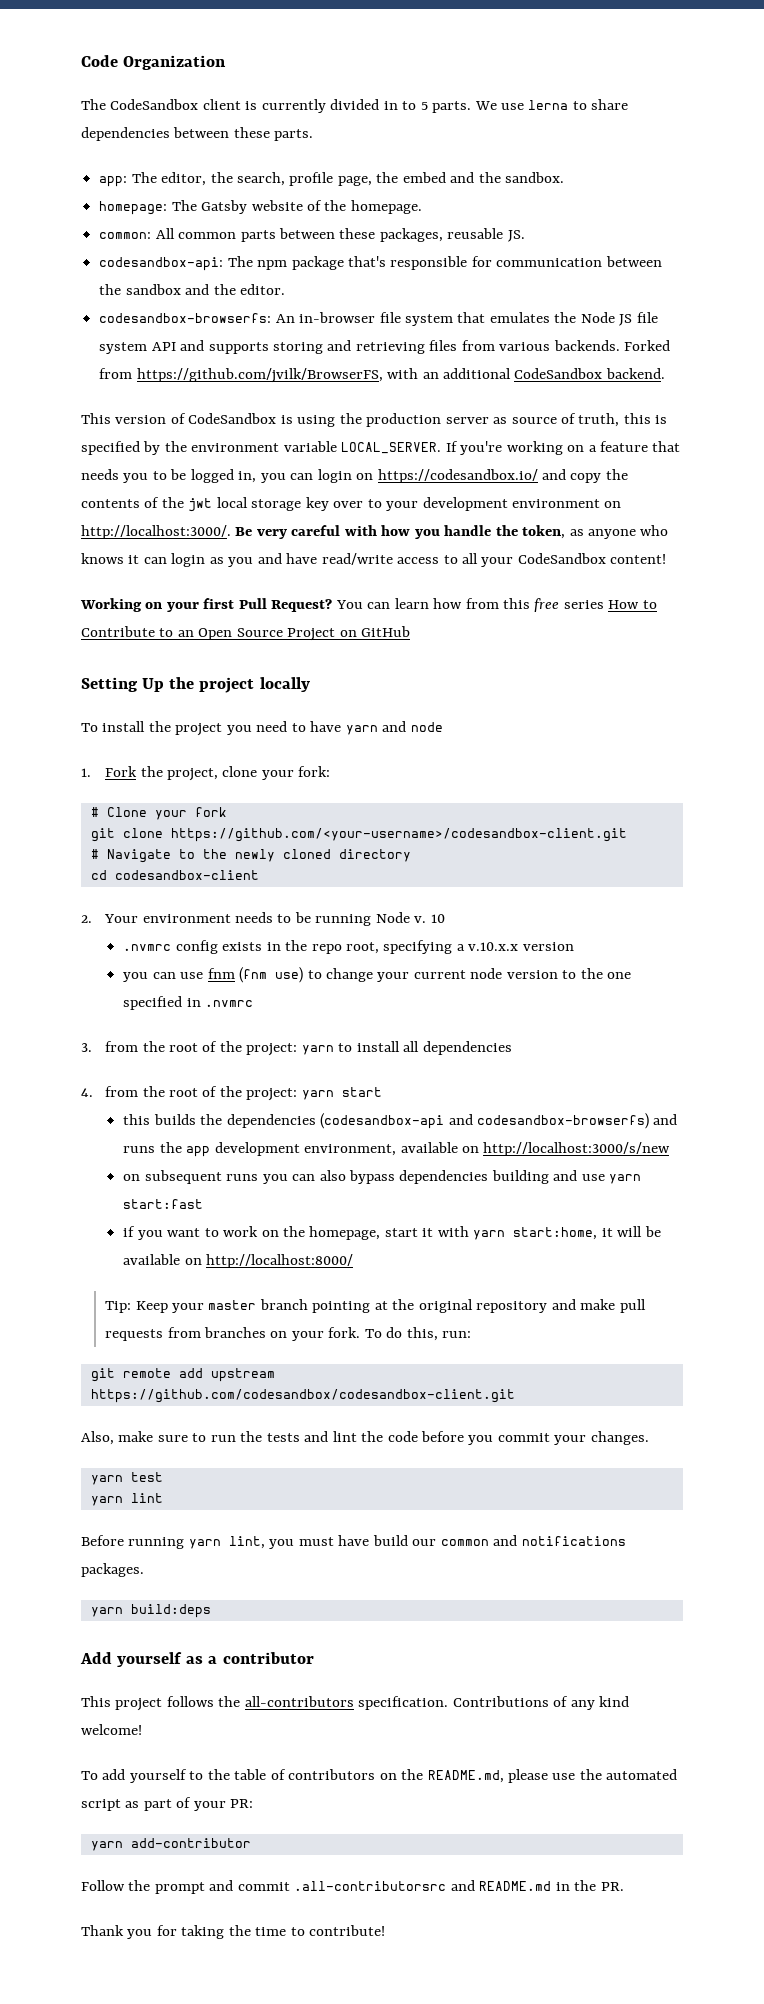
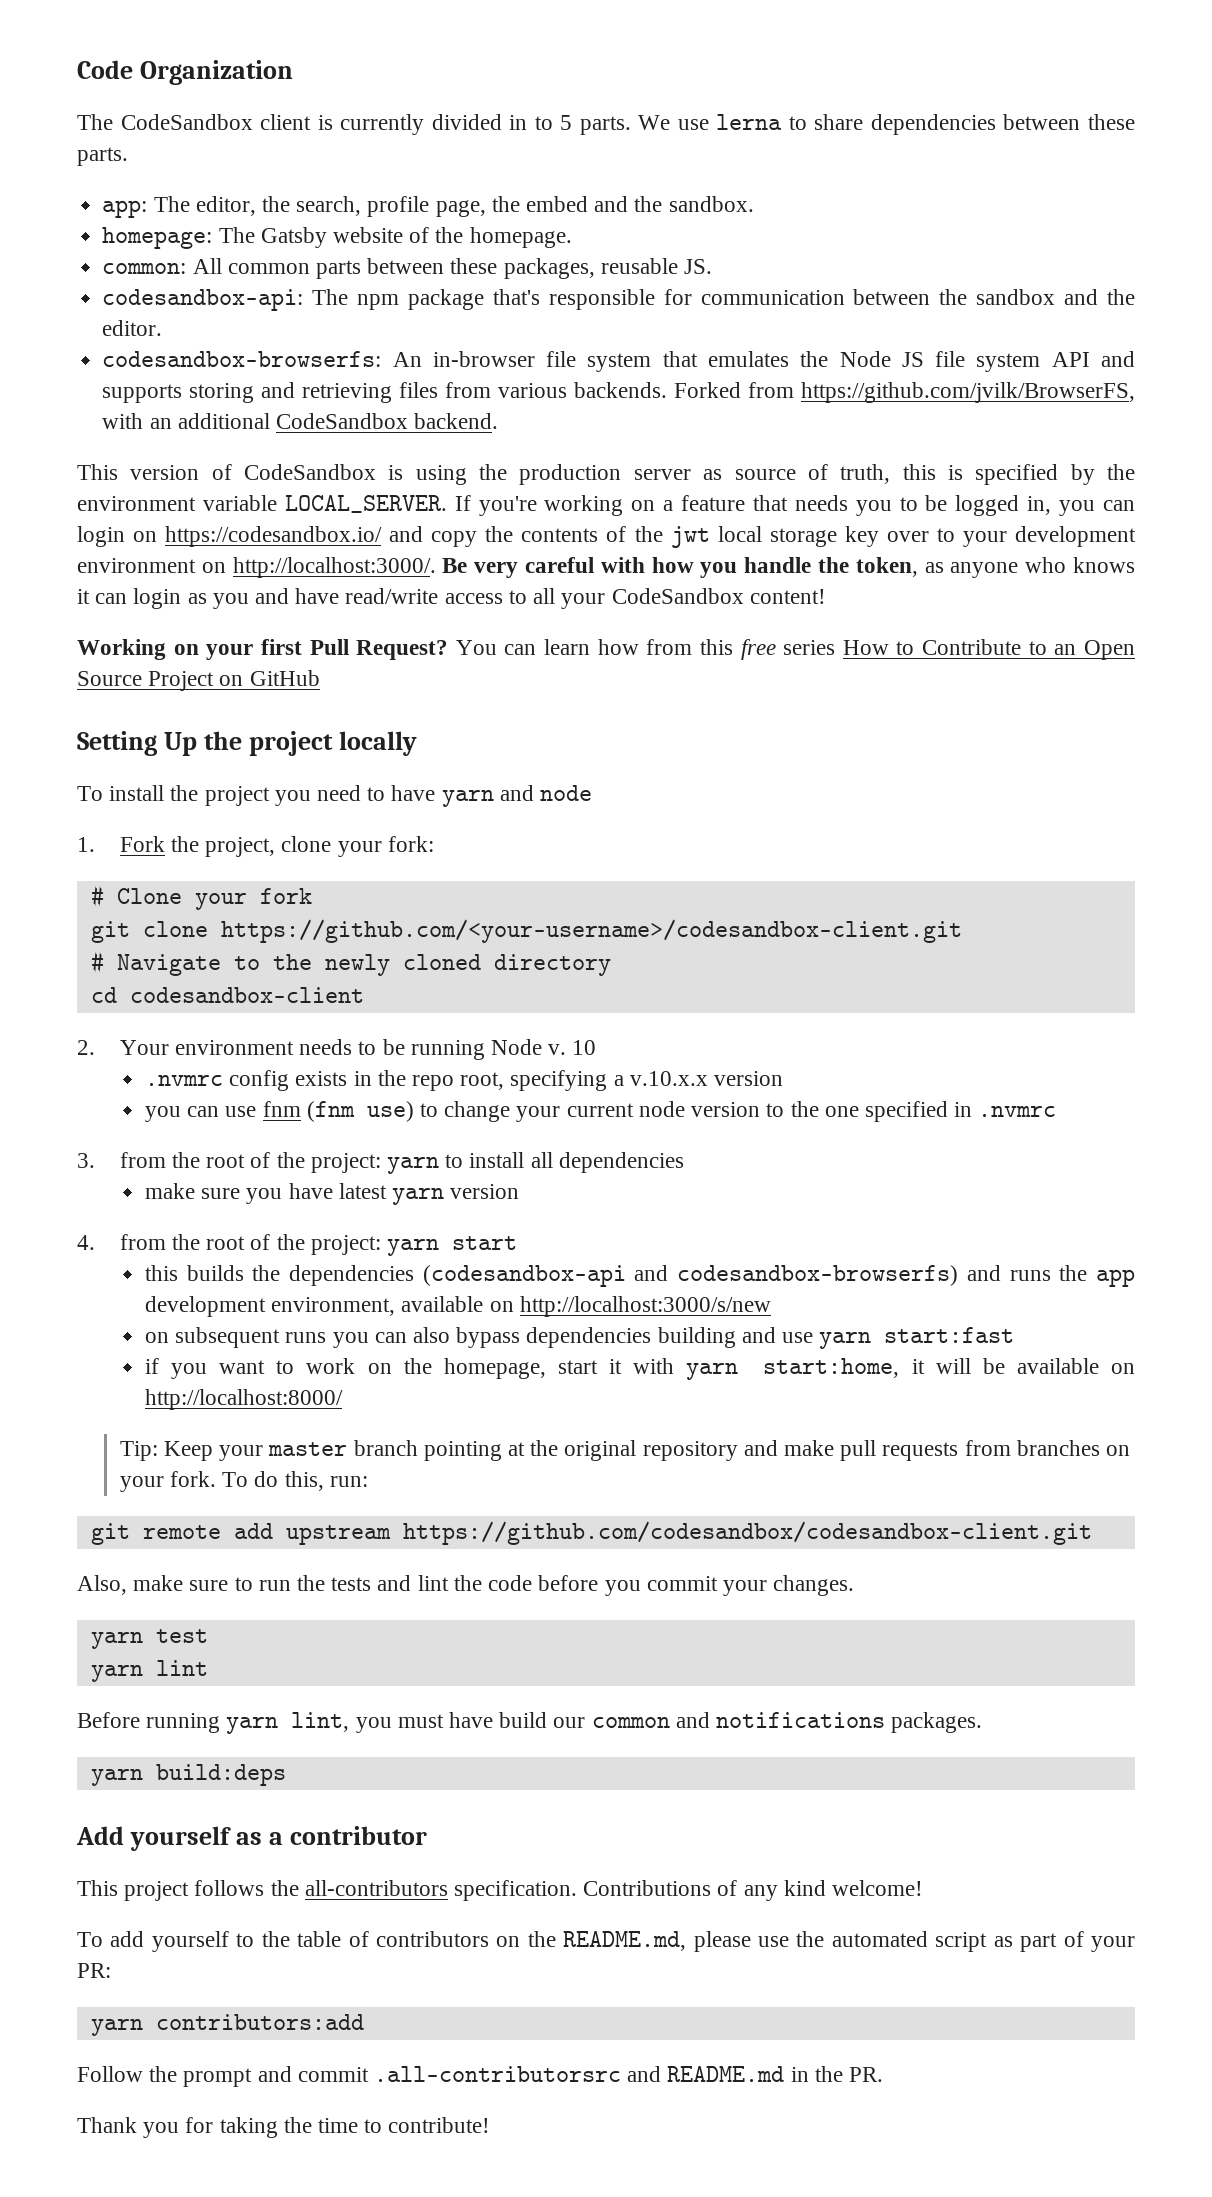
(512, 1048) none -> [144,1183,520,1205] // make sure you have latest yarn version
[130,1838,251,1848] add-contributor -> [155,2014,364,2030] contributors:add

